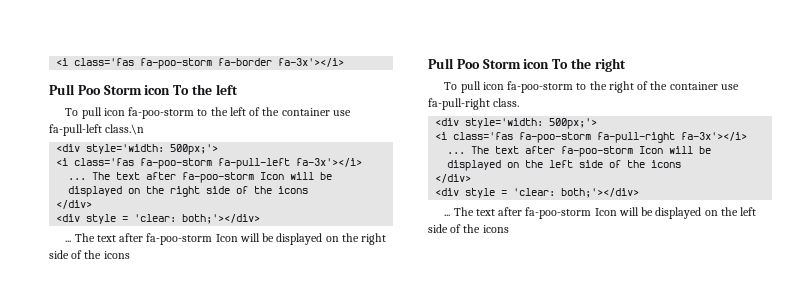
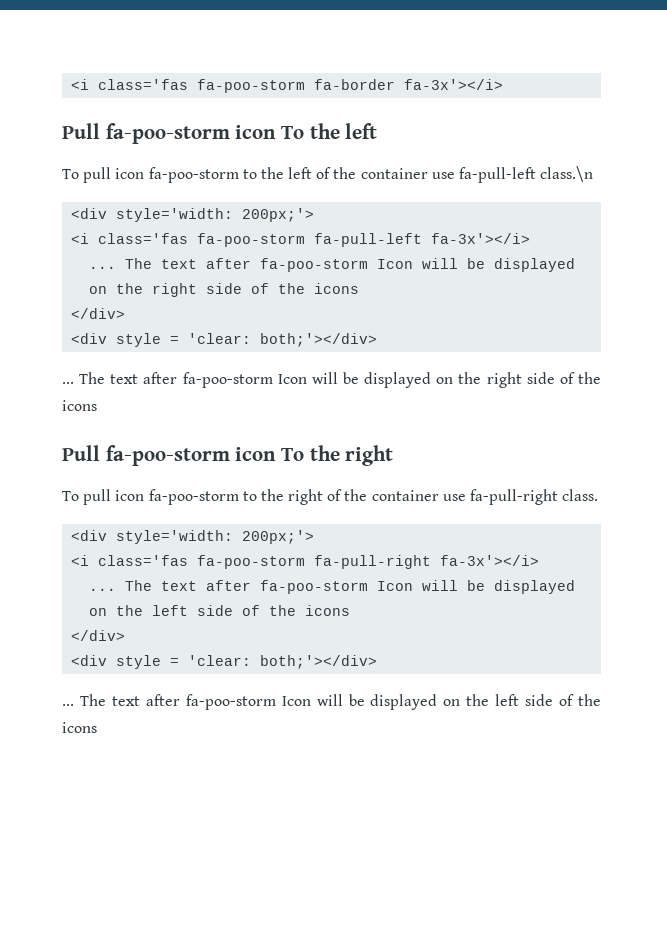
[77,85,142,95] Poo Storm -> [105,123,230,144] fa-poo-storm
[170,144,219,155] 500px;'> -> [242,208,315,222] 200px;'>
[456,59,521,69] Poo Storm -> [105,445,230,466] fa-poo-storm
[549,118,598,129] 500px;'> -> [242,530,315,544] 200px;'>

